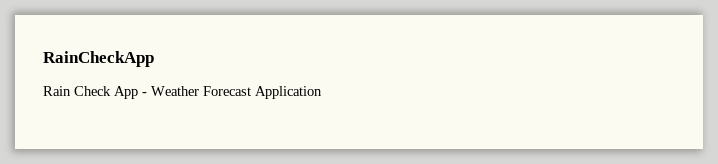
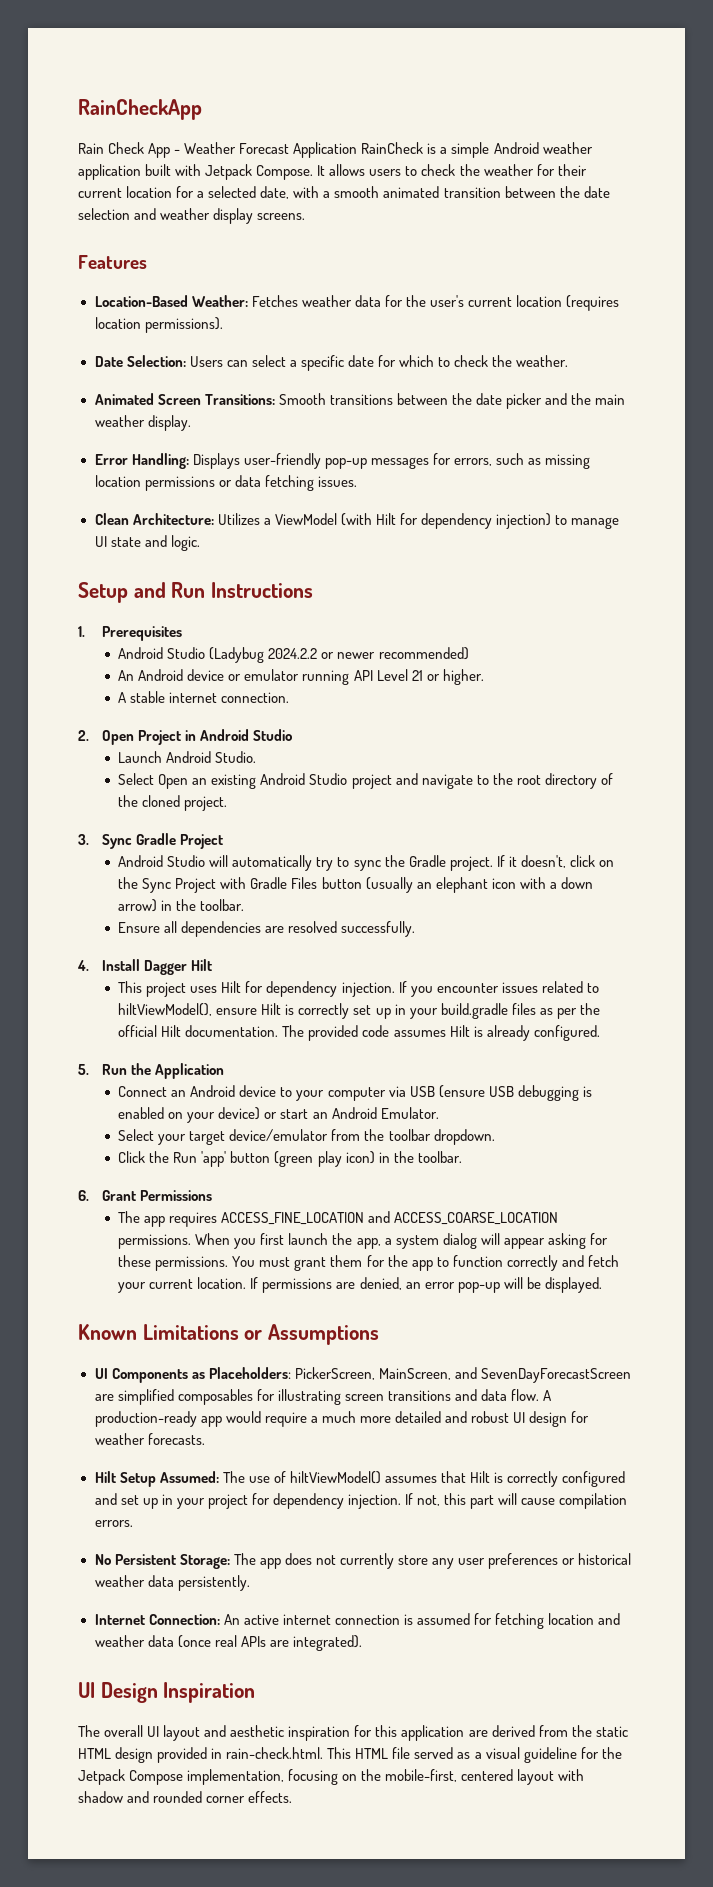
(322, 92) none -> [361,142,593,158] [78,164,587,180] [78,186,610,199] [78,208,306,224] [78,255,147,269] [94,295,620,311] [94,317,223,333] [94,355,569,371] [94,393,626,409] [94,415,191,431] [94,453,591,469] [94,475,357,491] [94,513,620,529] [94,535,200,551] [78,582,314,603] [78,626,182,641] [118,647,469,663] [118,669,484,685] [118,691,290,703] [78,729,292,745] [118,751,257,763] [118,773,613,789] [118,795,228,811] [78,833,223,849] [118,855,614,871] [118,877,593,893] [118,899,245,912] [118,921,416,937] [77,959,212,975] [118,981,599,997] [118,1003,600,1019] [118,1025,600,1041] [78,1063,224,1079] [118,1085,592,1101] [118,1107,439,1123] [118,1129,495,1145] [118,1151,462,1167] [78,1190,212,1201] [118,1211,559,1227] [118,1233,608,1249] [118,1255,619,1271] [118,1277,602,1293] [78,1324,380,1345] [94,1367,631,1383] [94,1389,552,1405] [94,1411,590,1427] [94,1433,205,1445] [94,1471,626,1487] [94,1493,628,1509] [94,1520,133,1527] [94,1553,632,1569] [94,1575,250,1591] [94,1613,621,1629] [94,1635,362,1651] [78,1682,256,1703] [78,1725,628,1741] [78,1747,622,1763] [78,1769,585,1785] [78,1791,293,1803] RainCheck is a simple Android weather application built with Jetpack Compose. It allows users to check the weather for their current location for a selected date, with a smooth animated transition between the date selection and weather display screens. // Features // Location-Based Weather: Fetches weather data for the user's current location (requires location permissions). // Date Selection: Users can select a specific date for which to check the weather. // Animated Screen Transitions: Smooth transitions between the date picker and the main weather display. // Error Handling: Displays user-friendly pop-up messages for errors, such as missing location permissions or data fetching issues. // Clean Architecture: Utilizes a ViewModel (with Hilt for dependency injection) to manage UI state and logic. // Setup and Run Instructions // 1. Prerequisites // Android Studio (Ladybug 2024.2.2 or newer recommended) // An Android device or emulator running API Level 21 or higher. // A stable internet connection. // 2. Open Project in Android Studio // Launch Android Studio. // Select Open an existing Android Studio project and navigate to the root directory of the cloned project. // 3. Sync Gradle Project // Android Studio will automatically try to sync the Gradle project. If it doesn't, click on the Sync Project with Gradle Files button (usually an elephant icon with a down arrow) in the toolbar. // Ensure all dependencies are resolved successfully. // 4. Install Dagger Hilt // This project uses Hilt for dependency injection. If you encounter issues related to hiltViewModel(), ensure Hilt is correctly set up in your build.gradle files as per the official Hilt documentation. The provided code assumes Hilt is already configured. // 5. Run the Application // Connect an Android device to your computer via USB (ensure USB debugging is enabled on your device) or start an Android Emulator. // Select your target device/emulator from the toolbar dropdown. // Click the Run 'app' button (green play icon) in the toolbar. // 6. Grant Permissions // The app requires ACCESS_FINE_LOCATION and ACCESS_COARSE_LOCATION permissions. When you first launch the app, a system dialog will appear asking for these permissions. You must grant them for the app to function correctly and fetch your current location. If permissions are denied, an error pop-up will be displayed. // Known Limitations or Assumptions // UI Components as Placeholders: PickerScreen, MainScreen, and SevenDayForecastScreen are simplified composables for illustrating screen transitions and data flow. A production-ready app would require a much more detailed and robust UI design for weather forecasts. // Hilt Setup Assumed: The use of hiltViewModel() assumes that Hilt is correctly configured and set up in your project for dependency injection. If not, this part will cause compilation errors. // No Persistent Storage: The app does not currently store any user preferences or historical weather data persistently. // Internet Connection: An active internet connection is assumed for fetching location and weather data (once real APIs are integrated). // UI Design Inspiration // The overall UI layout and aesthetic inspiration for this application are derived from the static HTML design provided in rain-check.html. This HTML file served as a visual guideline for the Jetpack Compose implementation, focusing on the mobile-first, centered layout with shadow and rounded corner effects.

